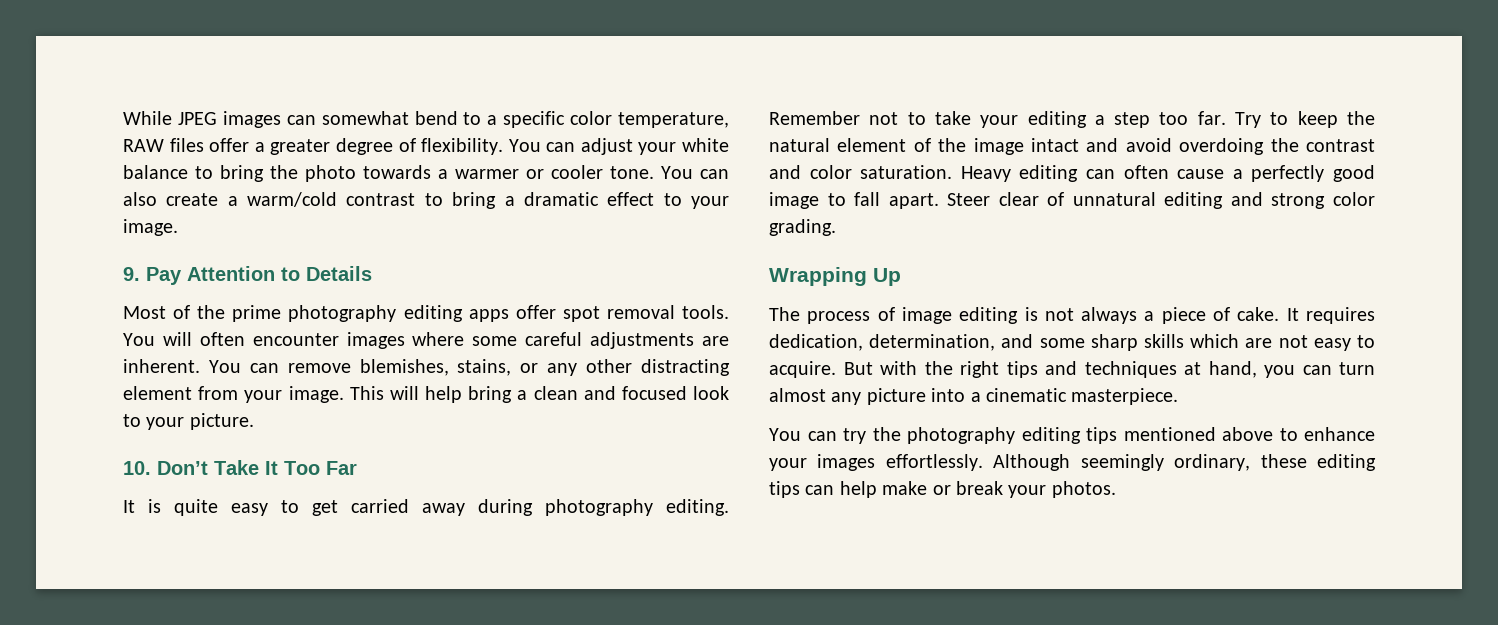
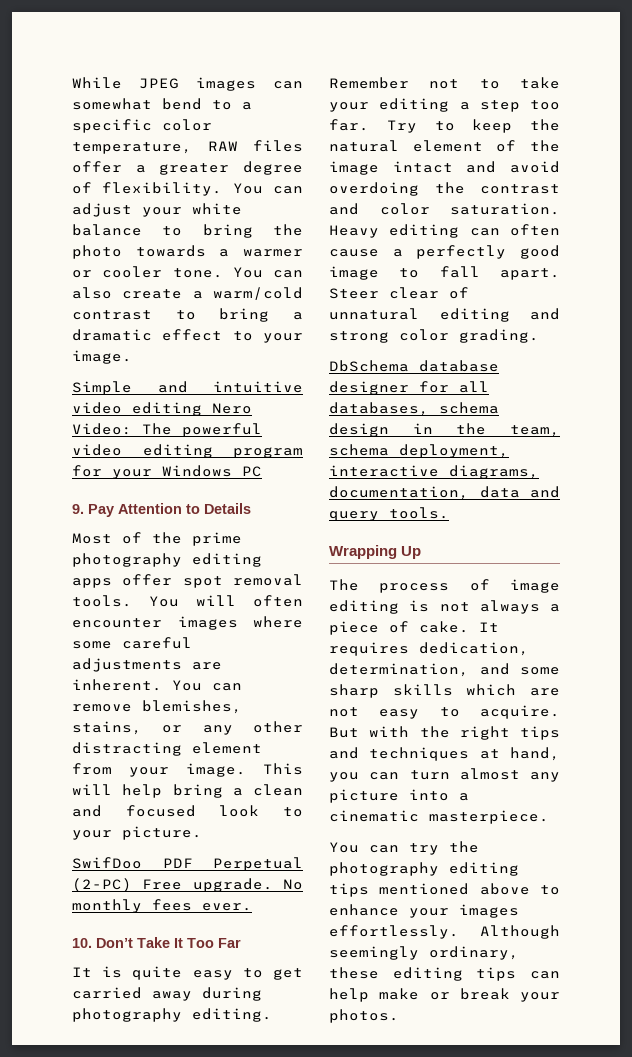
(178, 227) none -> [72,381,303,395] [72,402,252,416] [72,423,262,437] [72,444,303,458] [72,465,262,479] // Simple and intuitive video editing Nero Video: The powerful video editing program for your Windows PC
(254, 421) none -> [72,857,303,871] [72,878,303,892] [72,899,252,913] // SwifDoo PDF Perpetual (2-PC) Free upgrade. No monthly fees ever.
(836, 227) none -> [329,360,499,372] [329,381,489,395] [329,402,499,416] [329,423,560,437] [329,444,509,458] [329,465,539,479] [329,486,560,500] [329,507,449,521] // DbSchema database designer for all databases, schema design in the team, schema deployment, interactive diagrams, documentation, data and query tools.

